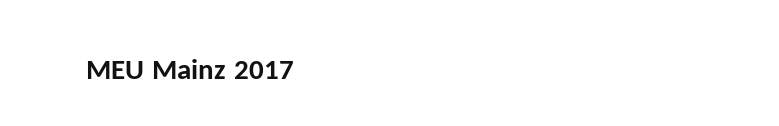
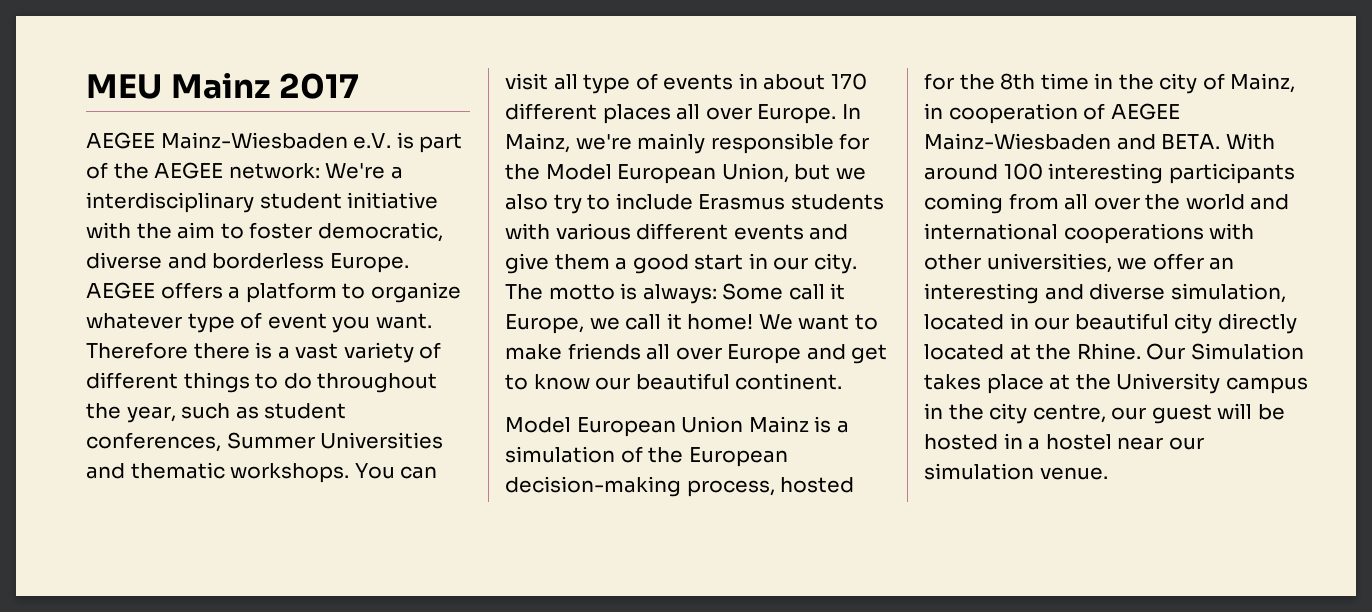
(294, 70) none -> [86,132,463,153] [86,162,403,179] [86,192,439,213] [86,222,443,242] [86,252,409,273] [86,282,461,303] [86,312,432,333] [86,342,442,363] [86,372,438,393] [86,403,347,423] [86,432,444,452] [86,462,438,483] [505,73,867,94] [505,103,861,124] [505,133,870,154] [505,163,866,184] [505,193,884,214] [505,223,849,240] [505,253,857,274] [505,283,846,304] [505,313,878,334] [505,343,888,364] [505,373,843,390] [505,416,849,437] [505,446,788,467] [505,476,855,497] [924,73,1296,94] [924,103,1180,124] [924,133,1275,150] [924,163,1295,184] [924,193,1290,214] [924,223,1255,244] [924,253,1235,273] [924,283,1286,304] [924,313,1297,334] [924,343,1304,360] [924,373,1308,394] [924,403,1285,424] [924,433,1204,450] [924,463,1108,480] // AEGEE Mainz-Wiesbaden e.V. is part of the AEGEE network: We're a interdisciplinary student initiative with the aim to foster democratic, diverse and borderless Europe. AEGEE offers a platform to organize whatever type of event you want. Therefore there is a vast variety of different things to do throughout the year, such as student conferences, Summer Universities and thematic workshops. You can visit all type of events in about 170 different places all over Europe. In Mainz, we're mainly responsible for the Model European Union, but we also try to include Erasmus students with various different events and give them a good start in our city. The motto is always: Some call it Europe, we call it home! We want to make friends all over Europe and get to know our beautiful continent. // Model European Union Mainz is a simulation of the European decision-making process, hosted for the 8th time in the city of Mainz, in cooperation of AEGEE Mainz-Wiesbaden and BETA. With around 100 interesting participants coming from all over the world and international cooperations with other universities, we offer an interesting and diverse simulation, located in our beautiful city directly located at the Rhine. Our Simulation takes place at the University campus in the city centre, our guest will be hosted in a hostel near our simulation venue.

